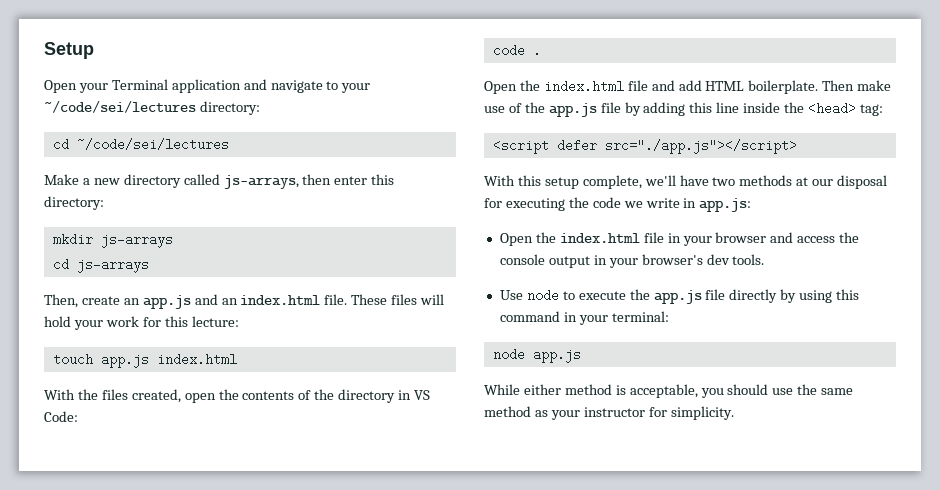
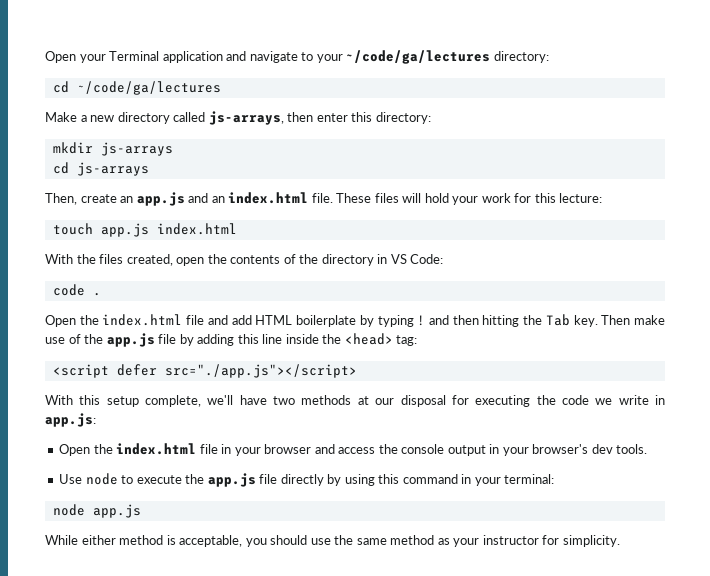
[44,42,94,59] Setup // -> (45, 57) none
[44,100,196,113] ~/code/sei/lectures -> [346,50,491,64] ~/code/ga/lectures
[76,138,229,151] ~/code/sei/lectures -> [76,81,221,95] ~/code/ga/lectures
[748,80,819,94] boilerplate. -> [296,314,598,327] boilerplate by typing ! and then hitting the Tab key.

